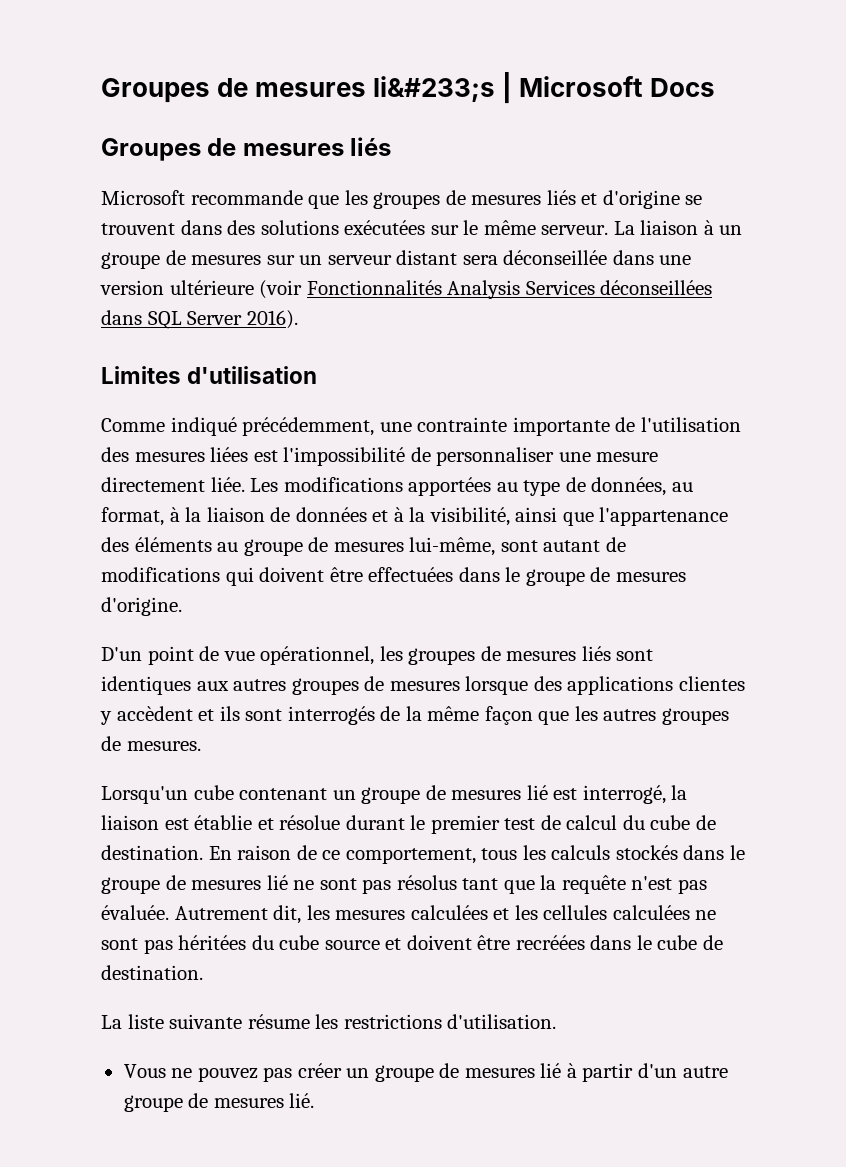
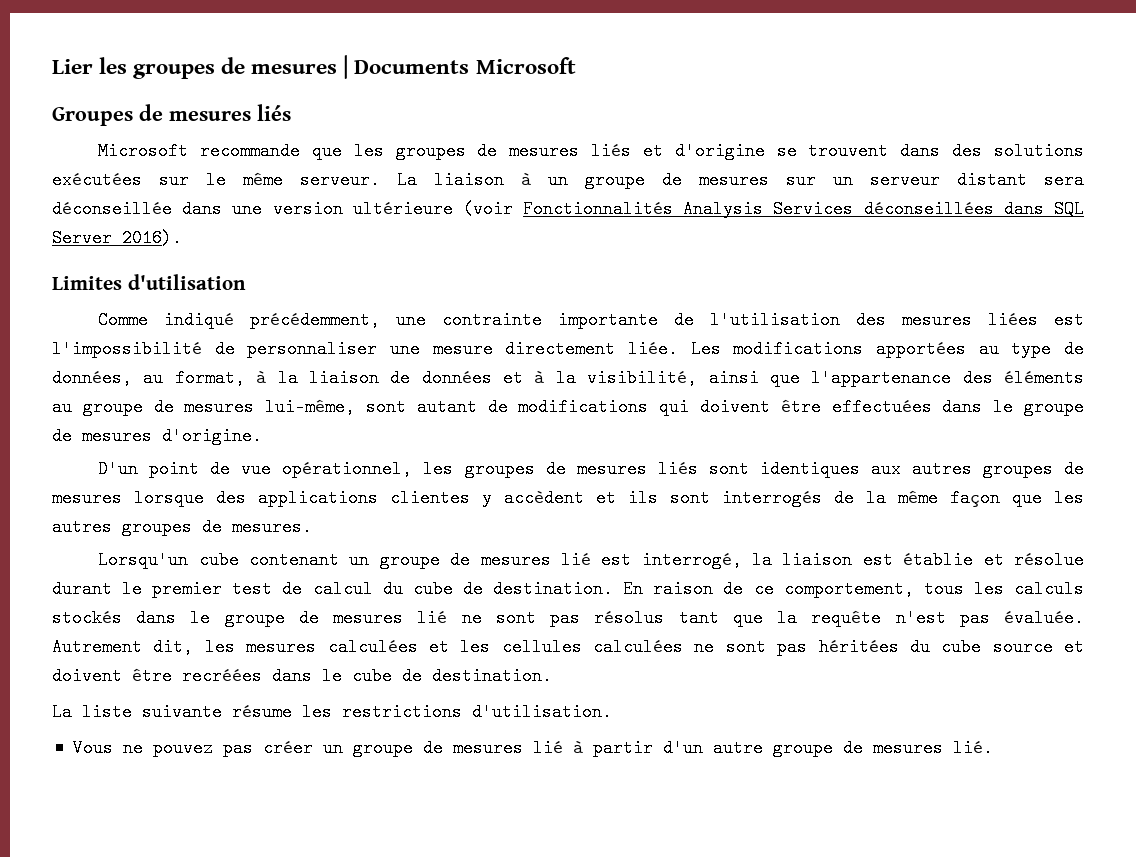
[101,72,716,104] Groupes de mesures li&#233;s | Microsoft Docs -> [52,55,576,79] Lier les groupes de mesures | Documents Microsoft

